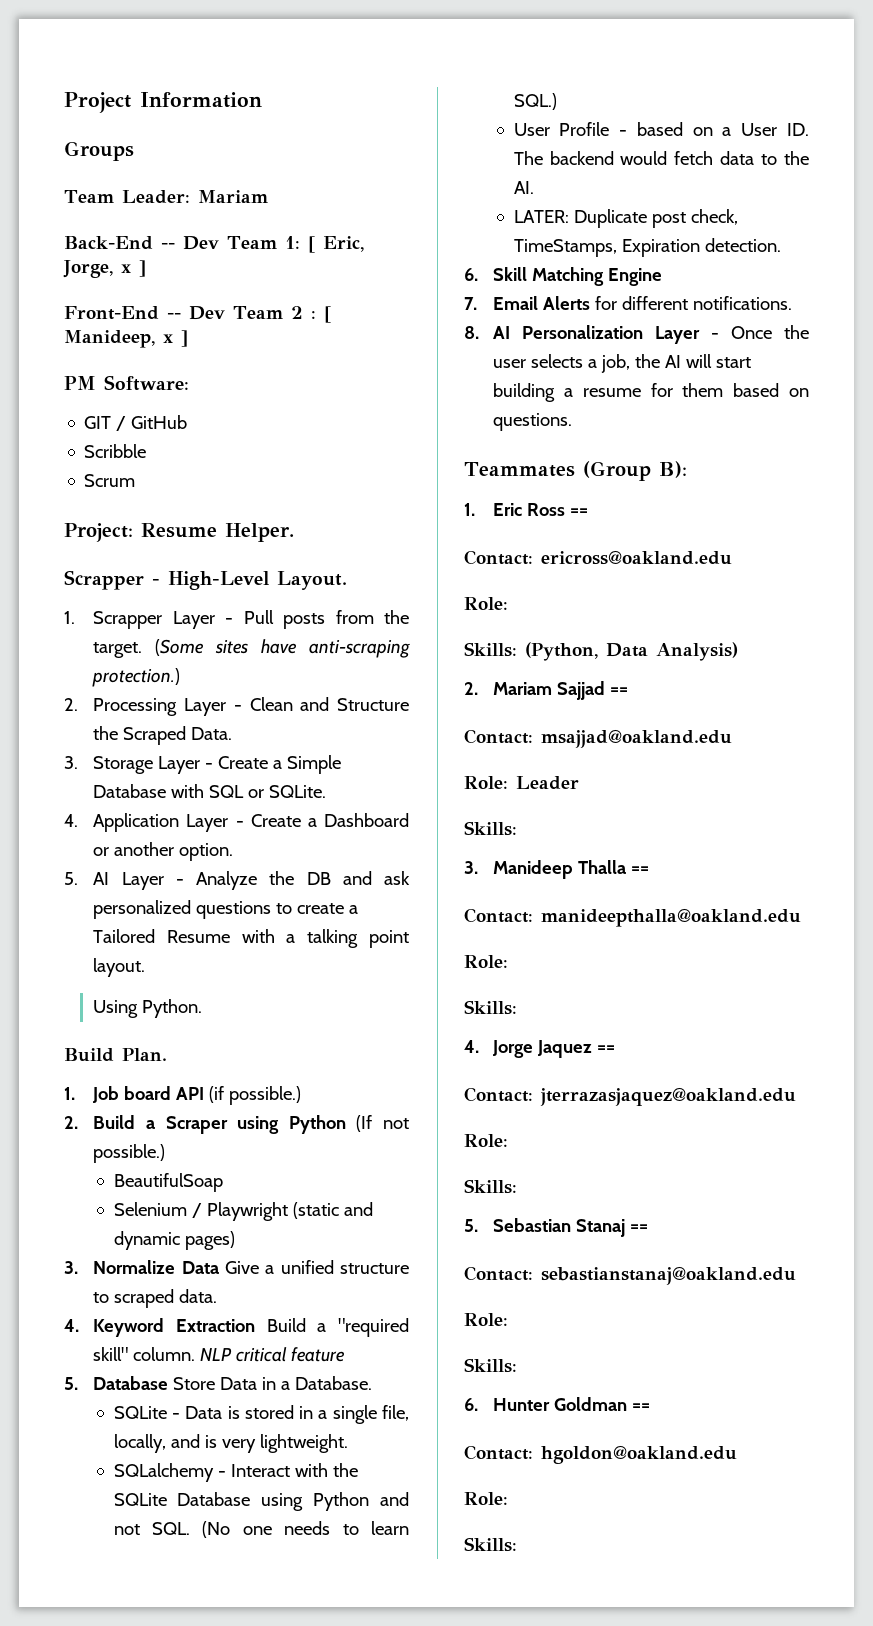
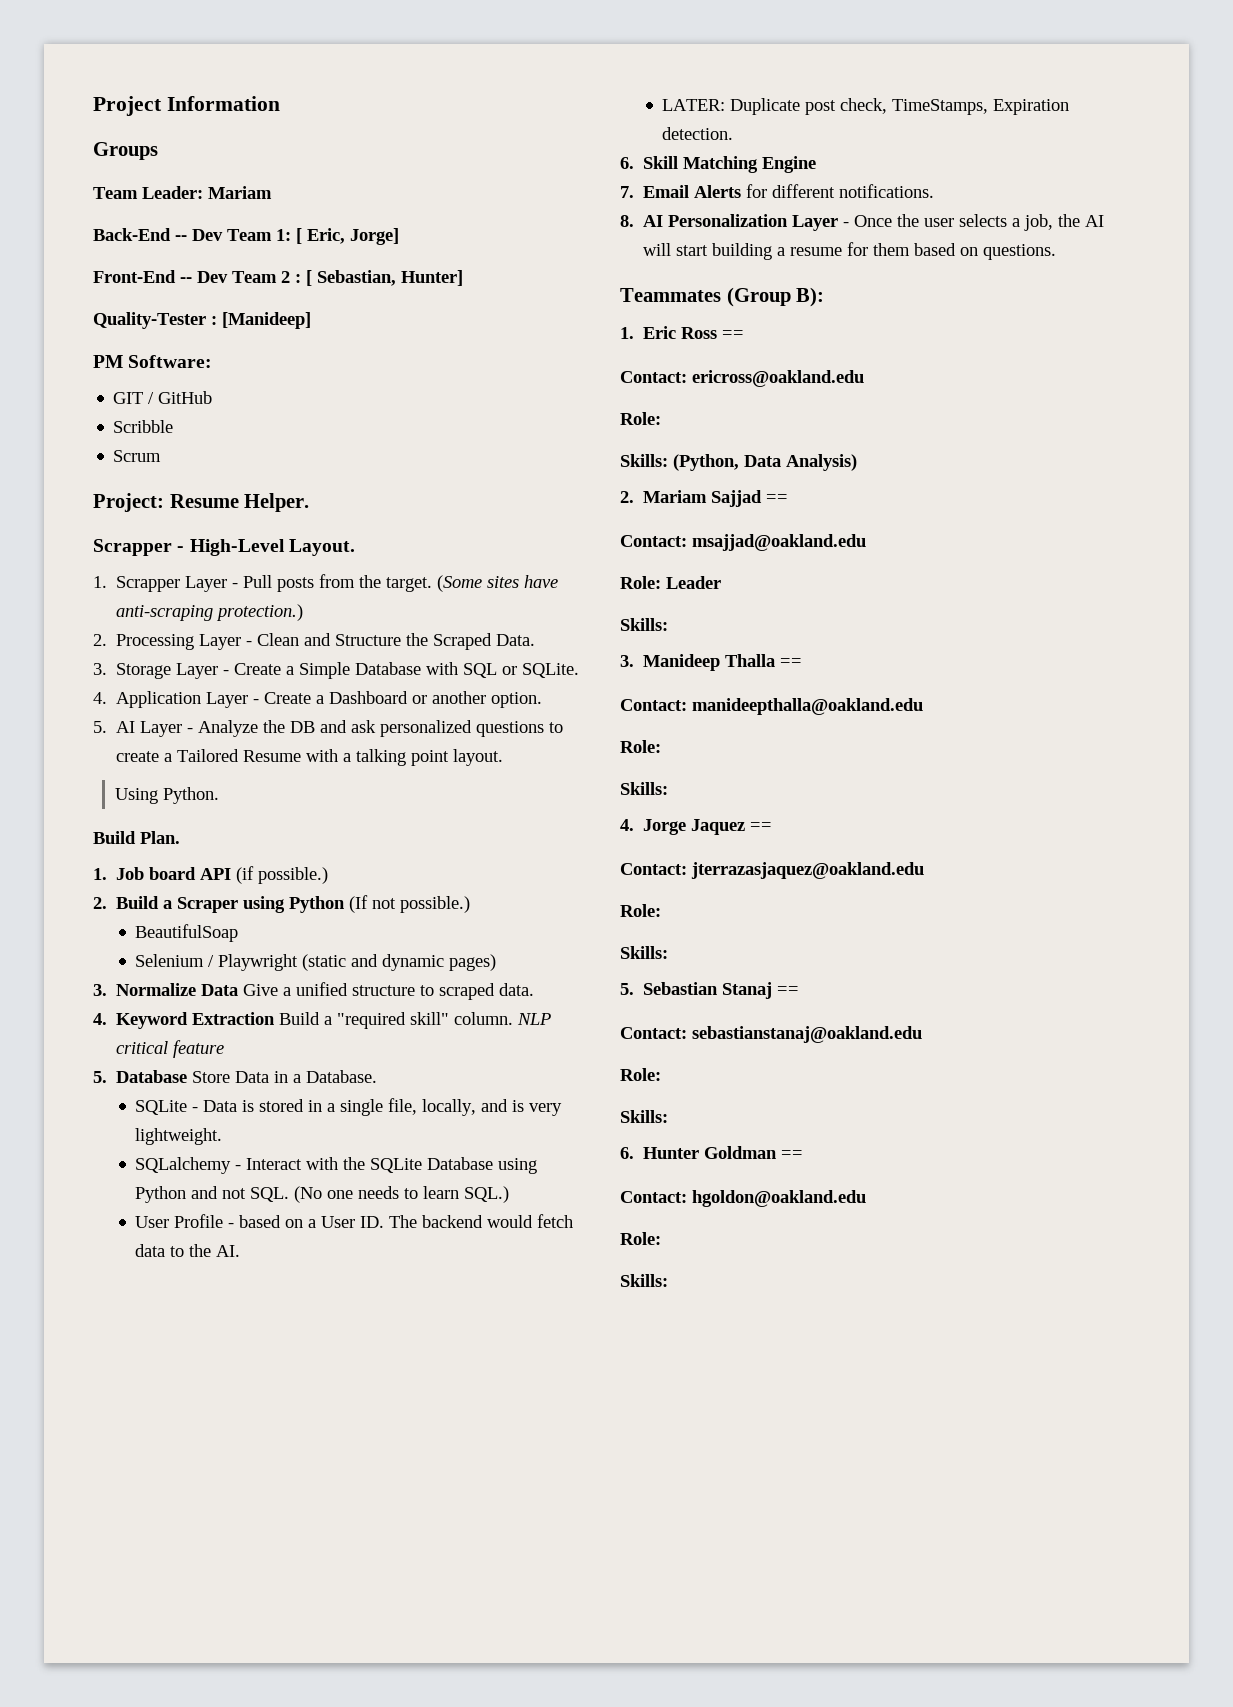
[63,260,146,278] Jorge, x ] -> [350,228,399,245] Jorge]
[64,330,188,348] Manideep, x ] -> [317,270,463,286] [93,312,311,329] Sebastian, Hunter] // Quality-Tester : [Manideep]

